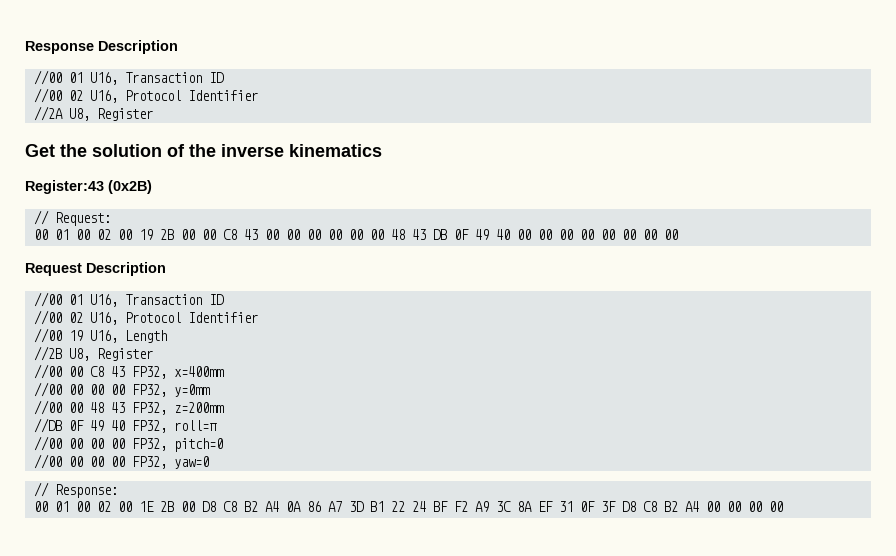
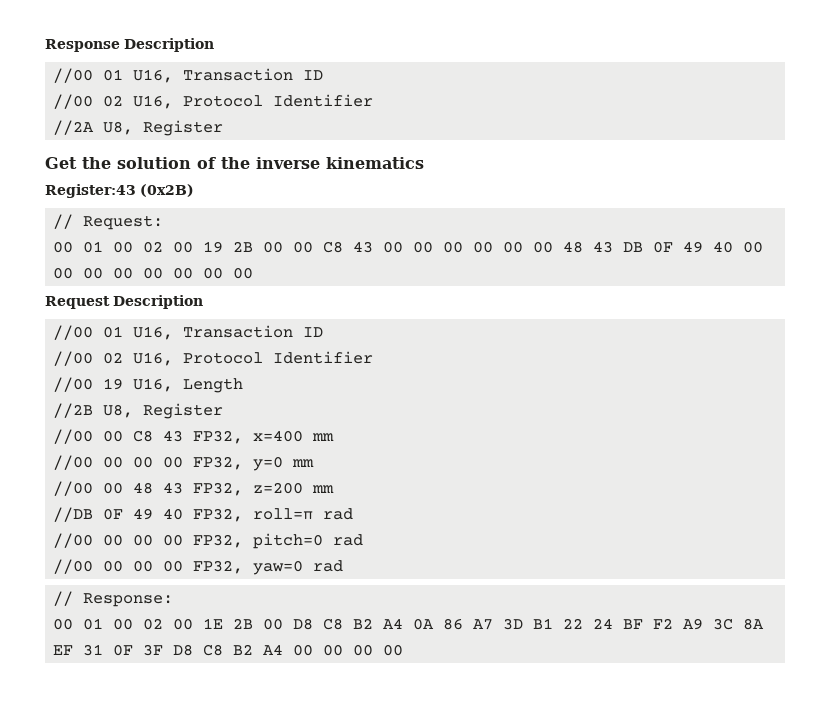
[173,366,224,377] [33,382,210,397] x=400mm // //00 00 00 00 FP32, y=0mm -> [253,430,335,442] [53,455,315,471] x=400 mm // //00 00 00 00 FP32, y=0 mm
[173,402,224,413] z=200mm -> [253,482,335,494] z=200 mm
(217, 425) none -> [323,508,354,520] rad
(223, 445) none -> [333,534,364,546] rad
(209, 462) none -> [313,560,344,572] rad

